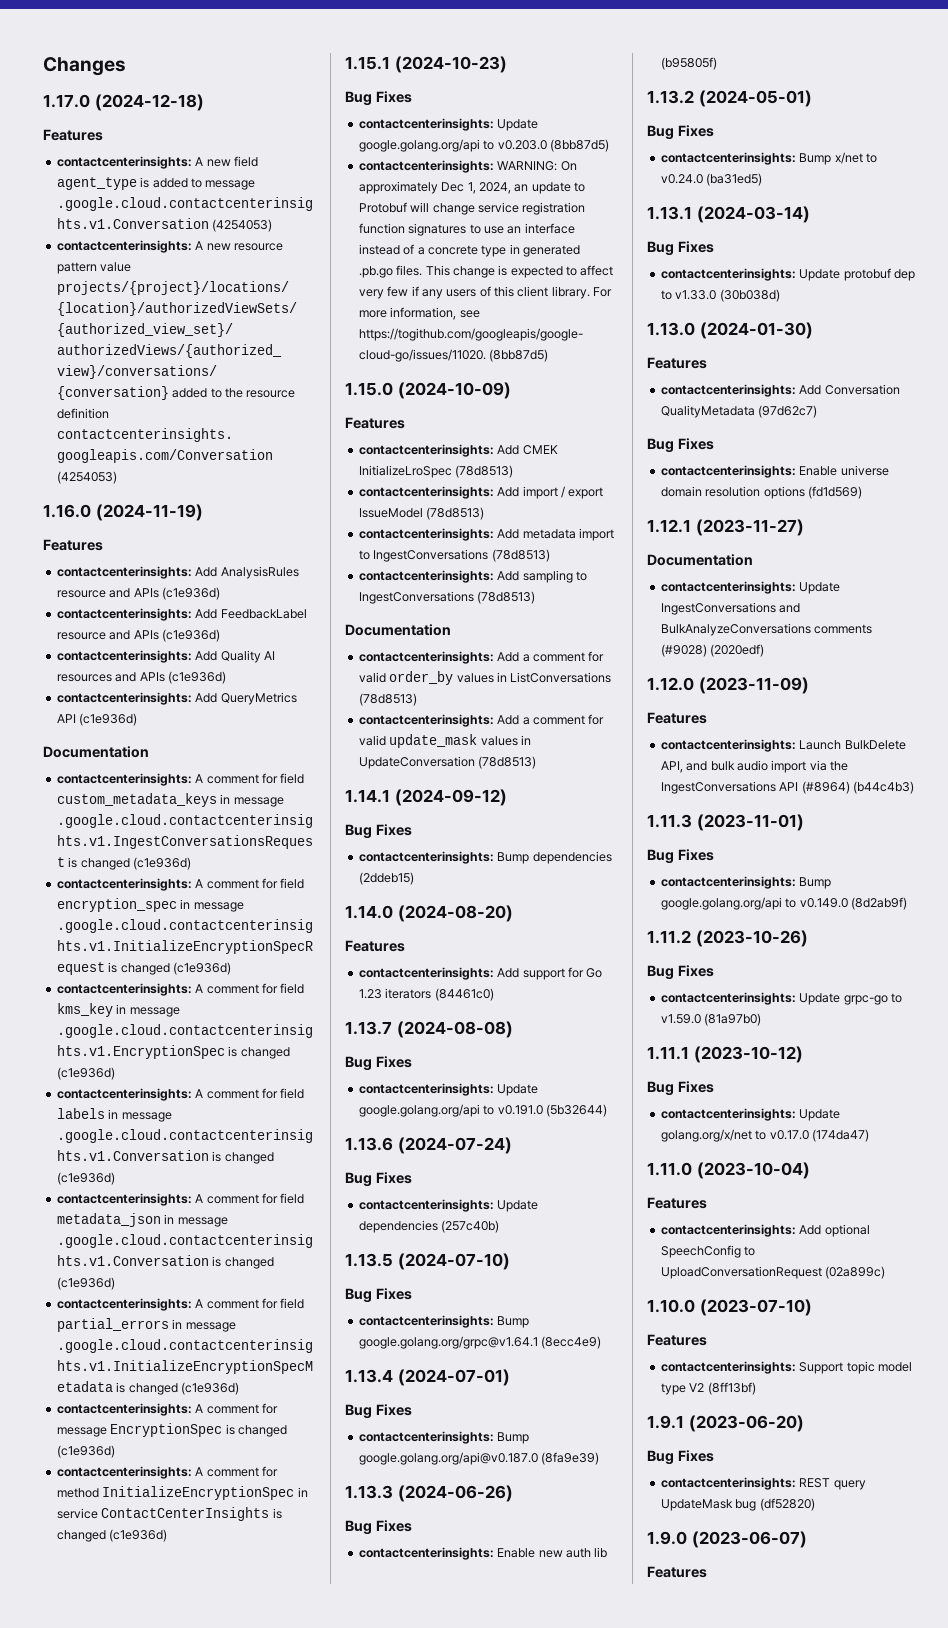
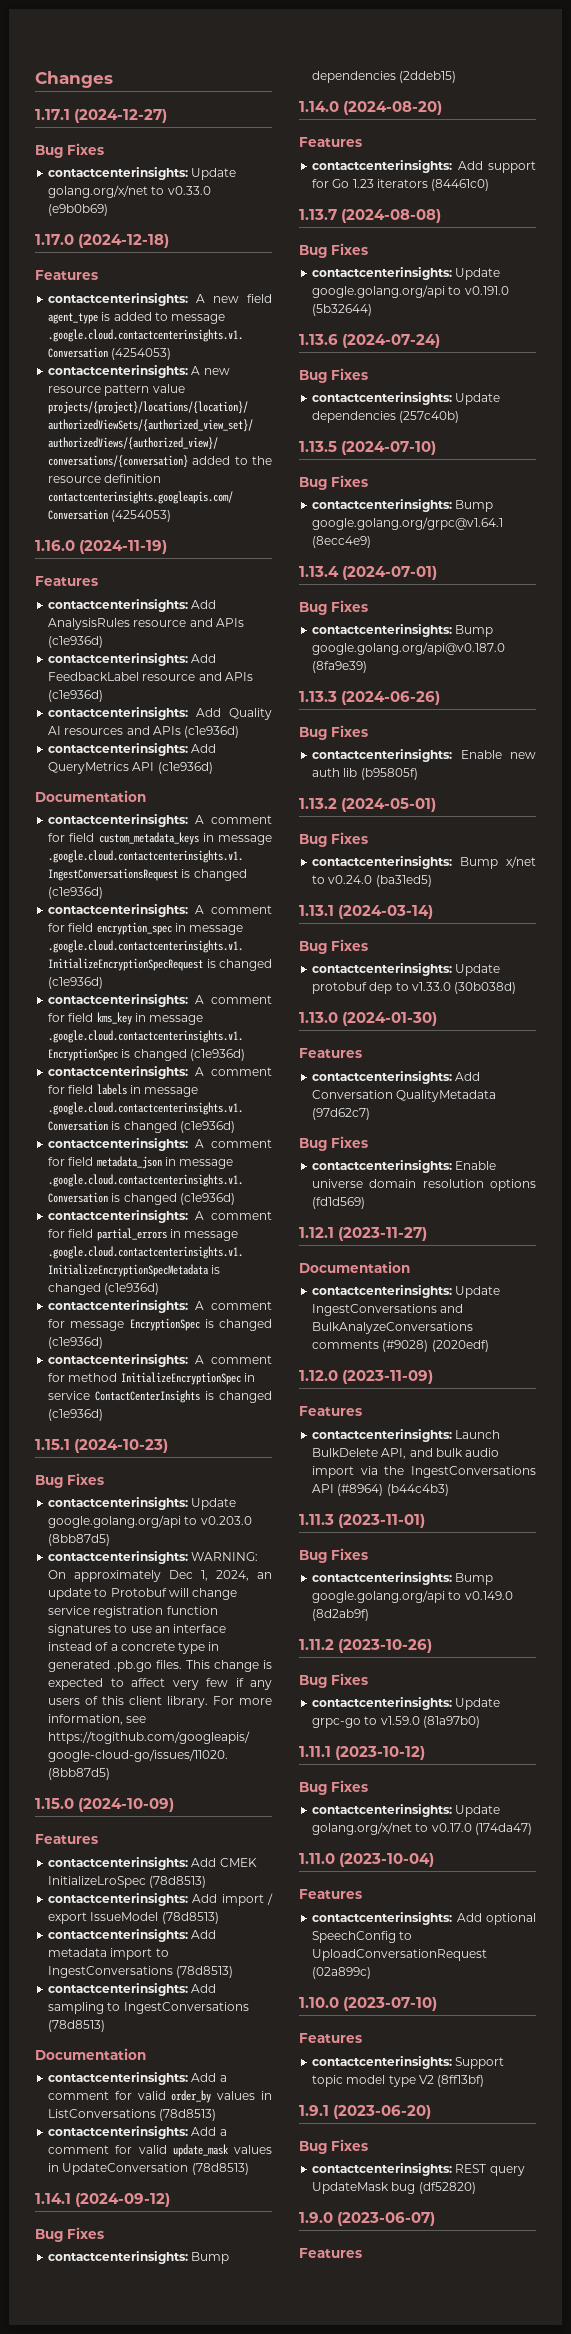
(126, 66) none -> [35,109,168,123] [35,143,104,158] [48,167,237,180] [48,185,211,198] [48,204,109,216] // 1.17.1 (2024-12-27) // Bug Fixes // contactcenterinsights: Update golang.org/x/net to v0.33.0 (e9b0b69)

